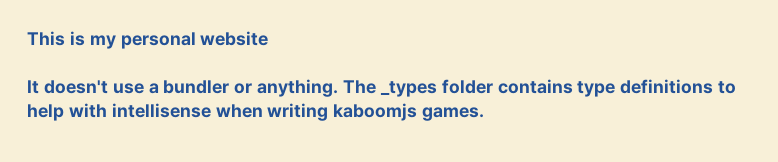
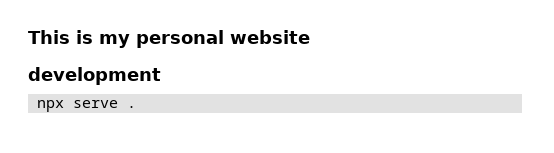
[27,79,737,97] [27,103,485,121] It doesn't use a bundler or anything. The _types folder contains type definitions to help with intellisense when writing kaboomjs games. -> [28,67,161,85] [37,100,136,112] development // npx serve .

